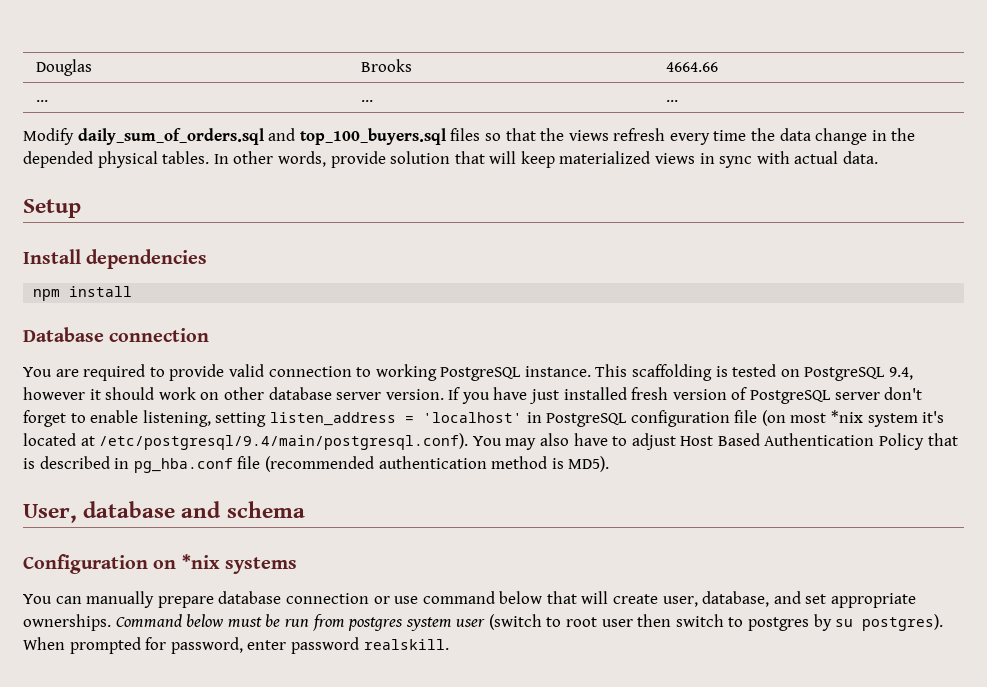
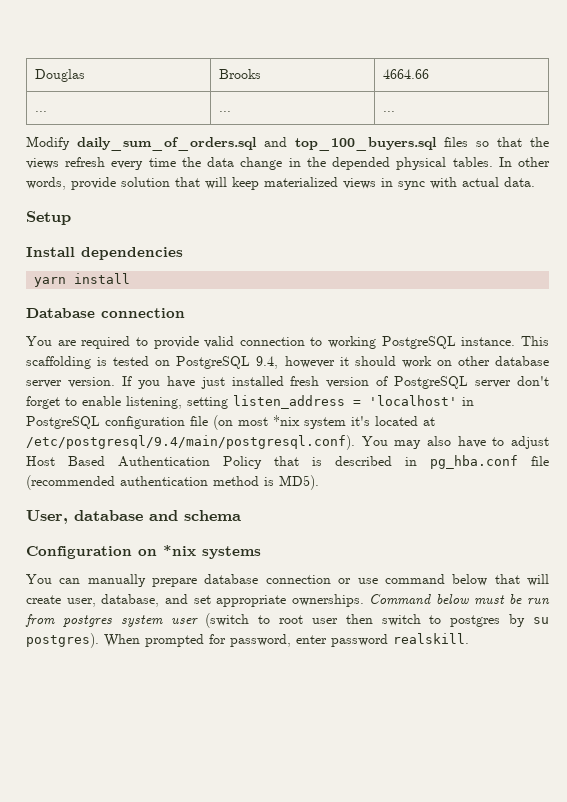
[33,289,61,301] npm -> [34,277,67,287] yarn

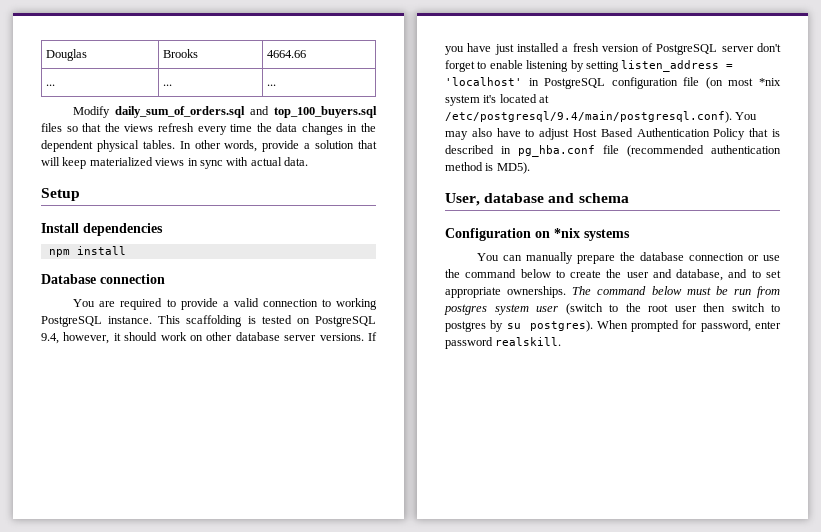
[240,157,283,170] change -> [301,123,343,135] changes
[332,157,391,170] depended -> [41,140,93,152] dependent
(116, 183) none -> [304,143,311,149] a
[34,277,67,287] yarn -> [48,249,70,257] npm
(199, 342) none -> [222,301,229,307] a
[284,356,335,368] however -> [63,332,110,344] however,
[67,377,115,388] version. -> [319,333,364,341] versions.
(284, 381) none -> [562,46,569,52] a
[126,396,182,409] listening, -> [526,60,584,72] listening by
(198, 582) none -> [620,252,636,261] the
[384,574,549,586] [26,595,96,607] command below that will create user, -> [445,269,672,278] the command below to create the user and
(188, 599) none -> [751,270,761,278] to
[369,594,432,605] Command -> [572,286,647,295] The command
(271, 619) none -> [625,303,641,312] the

